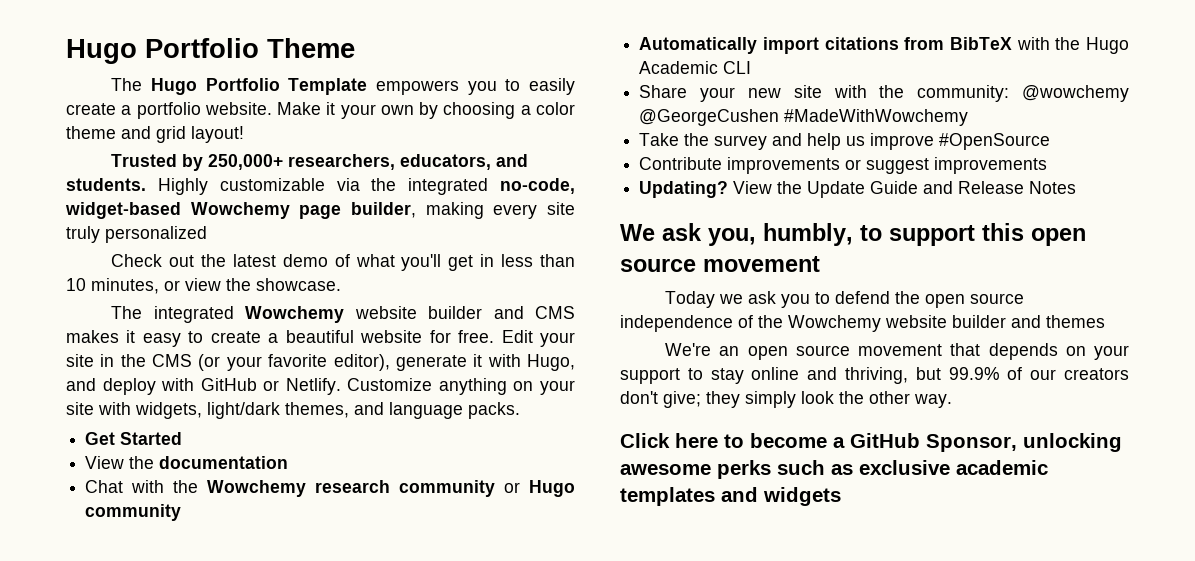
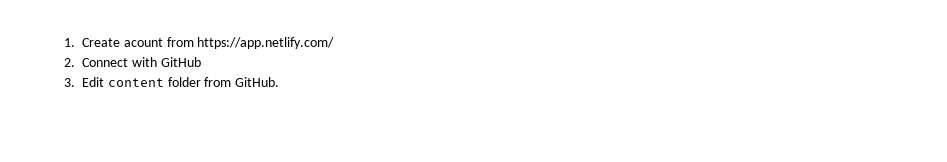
[66,38,355,64] [111,78,575,95] [66,102,575,119] [66,126,244,143] [111,154,529,171] [66,178,575,195] [65,202,576,219] [66,226,207,243] [111,254,575,271] [66,278,341,294] [111,306,575,323] [66,330,575,347] [66,354,575,371] [66,378,575,395] [66,402,520,419] [85,432,183,445] [85,456,289,469] [85,480,575,497] [85,504,182,521] [639,37,1129,54] [639,61,752,74] [639,85,1129,102] [639,109,969,126] [639,133,1051,150] [639,157,1048,174] [639,181,1077,198] [620,223,1086,246] [620,256,820,272] [665,291,1025,308] [620,315,1105,332] [665,343,1129,360] [620,367,1129,384] [620,391,952,408] [620,433,1122,452] [620,460,1048,479] [620,487,841,506] Hugo Portfolio Theme // The Hugo Portfolio Template empowers you to easily create a portfolio website. Make it your own by choosing a color theme and grid layout! // Trusted by 250,000+ researchers, educators, and students. Highly customizable via the integrated no-code, widget-based Wowchemy page builder, making every site truly personalized // Check out the latest demo of what you'll get in less than 10 minutes, or view the showcase. // The integrated Wowchemy website builder and CMS makes it easy to create a beautiful website for free. Edit your site in the CMS (or your favorite editor), generate it with Hugo, and deploy with GitHub or Netlify. Customize anything on your site with widgets, light/dark themes, and language packs. // Get Started // View the documentation // Chat with the Wowchemy research community or Hugo community // Automatically import citations from BibTeX with the Hugo Academic CLI // Share your new site with the community: @wowchemy @GeorgeCushen #MadeWithWowchemy // Take the survey and help us improve #OpenSource // Contribute improvements or suggest improvements // Updating? View the Update Guide and Release Notes // We ask you, humbly, to support this open source movement // Today we ask you to defend the open source independence of the Wowchemy website builder and themes // We're an open source movement that depends on your support to stay online and thriving, but 99.9% of our creators don't give; they simply look the other way. // Click here to become a GitHub Sponsor, unlocking awesome perks such as exclusive academic templates and widgets -> [64,37,335,49] [64,57,201,67] [64,77,280,87] 1. Create acount from https://app.netlify.com/ // 2. Connect with GitHub // 3. Edit content folder from GitHub.

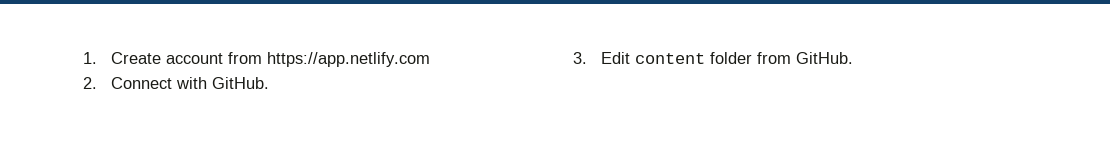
[123,37,335,49] acount from https://app.netlify.com/ -> [166,52,431,67] account from https://app.netlify.com
[160,57,201,67] GitHub -> [212,77,270,89] GitHub.

